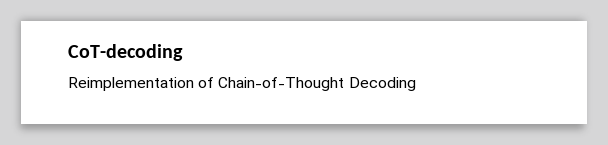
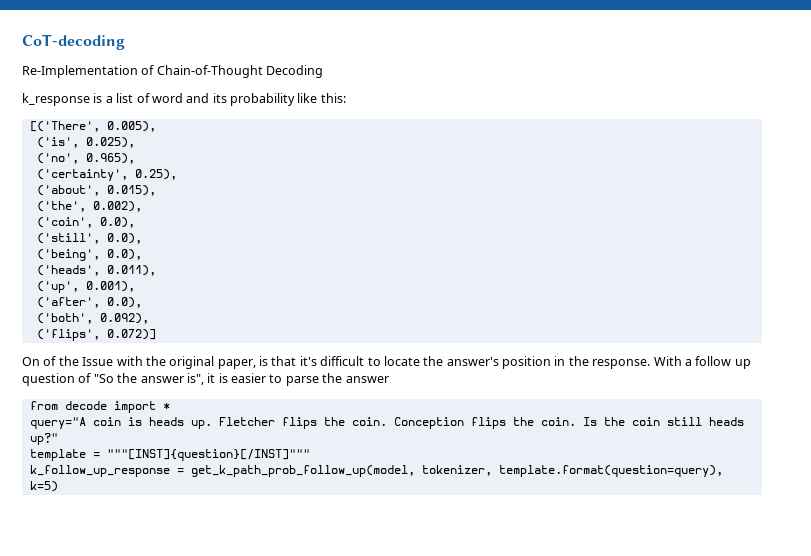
[68,77,194,91] Reimplementation -> [22,65,138,78] Re-Implementation
(416, 84) none -> [22,93,346,106] [29,121,156,132] [36,137,135,148] [36,153,135,164] [36,169,177,181] [36,185,156,196] [36,201,142,212] [36,217,135,228] [36,233,142,244] [36,249,142,261] [36,265,156,276] [36,281,135,293] [36,297,142,308] [36,313,149,324] [36,329,156,341] [22,356,751,369] [22,373,389,386] [29,401,170,413] [29,417,744,429] [29,433,58,445] [29,449,310,461] [29,465,723,477] [29,481,58,492] // k_response is a list of word and its probability like this: // [('There', 0.005), // ('is', 0.025), // ('no', 0.965), // ('certainty', 0.25), // ('about', 0.015), // ('the', 0.002), // ('coin', 0.0), // ('still', 0.0), // ('being', 0.0), // ('heads', 0.011), // ('up', 0.001), // ('after', 0.0), // ('both', 0.092), // ('flips', 0.072)] // On of the Issue with the original paper, is that it's difficult to locate the answer's position in the response. With a follow up question of "So the answer is", it is easier to parse the answer // from decode import * // query="A coin is heads up. Fletcher flips the coin. Conception flips the coin. Is the coin still heads up?" // template = """[INST]{question}[/INST]""" // k_follow_up_response = get_k_path_prob_follow_up(model, tokenizer, template.format(question=query), k=5)

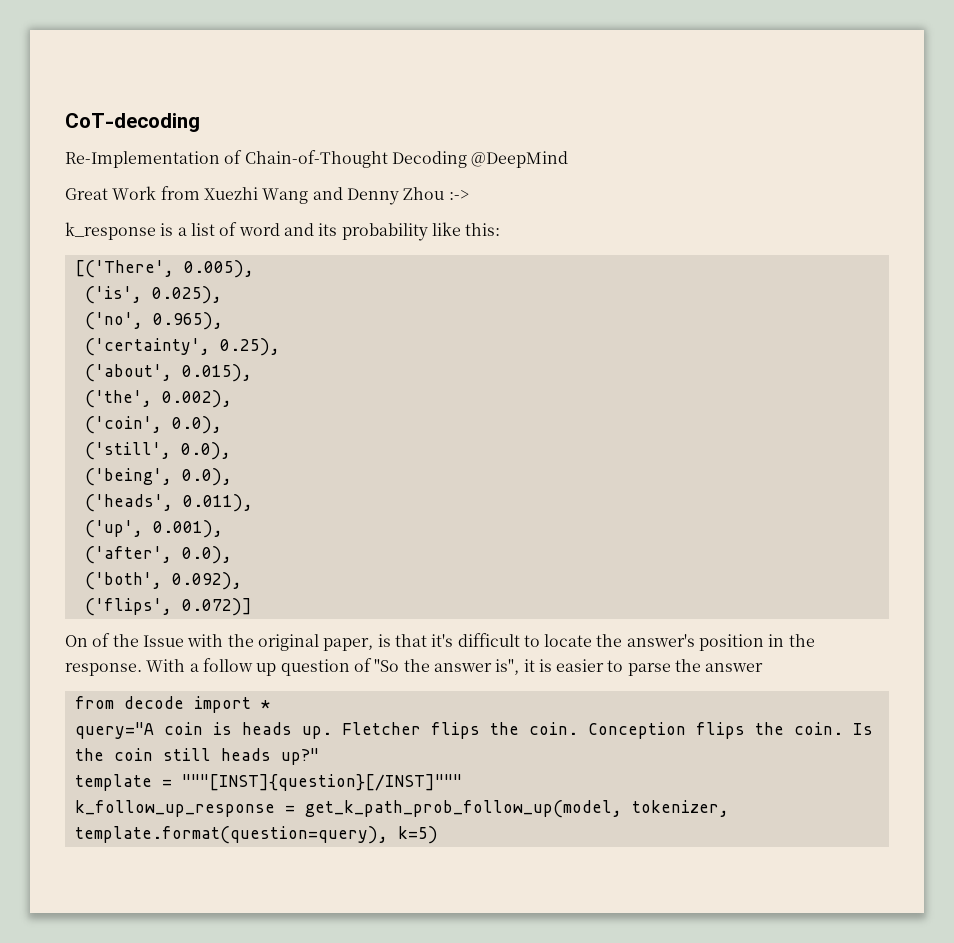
(324, 71) none -> [471,151,569,168] [65,186,469,205] @DeepMind // Great Work from Xuezhi Wang and Denny Zhou :->

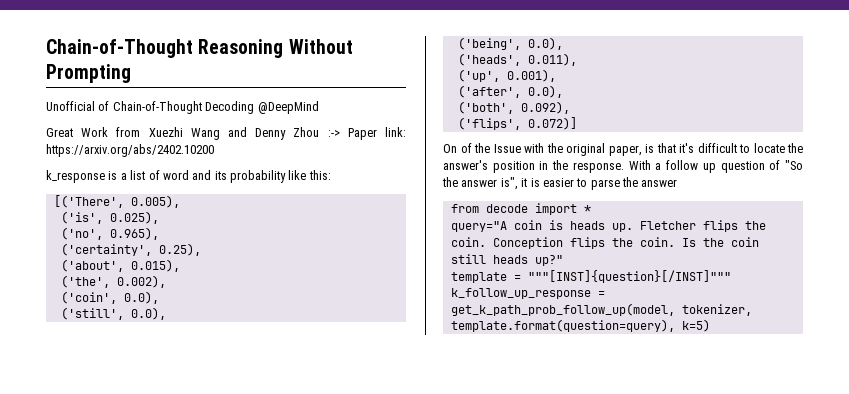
[65,113,200,132] [65,151,220,168] CoT-decoding // Re-Implementation -> [46,39,353,58] [46,64,131,83] [46,101,95,111] Chain-of-Thought Reasoning Without Prompting // Unofficial
(469, 195) none -> [347,127,406,140] [46,144,214,157] Paper link: https://arxiv.org/abs/2402.10200

